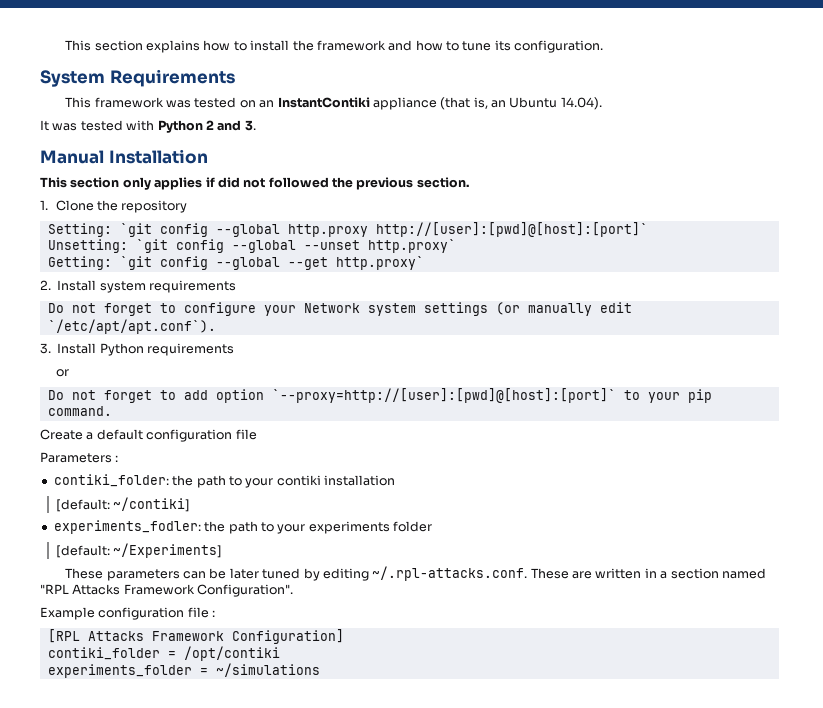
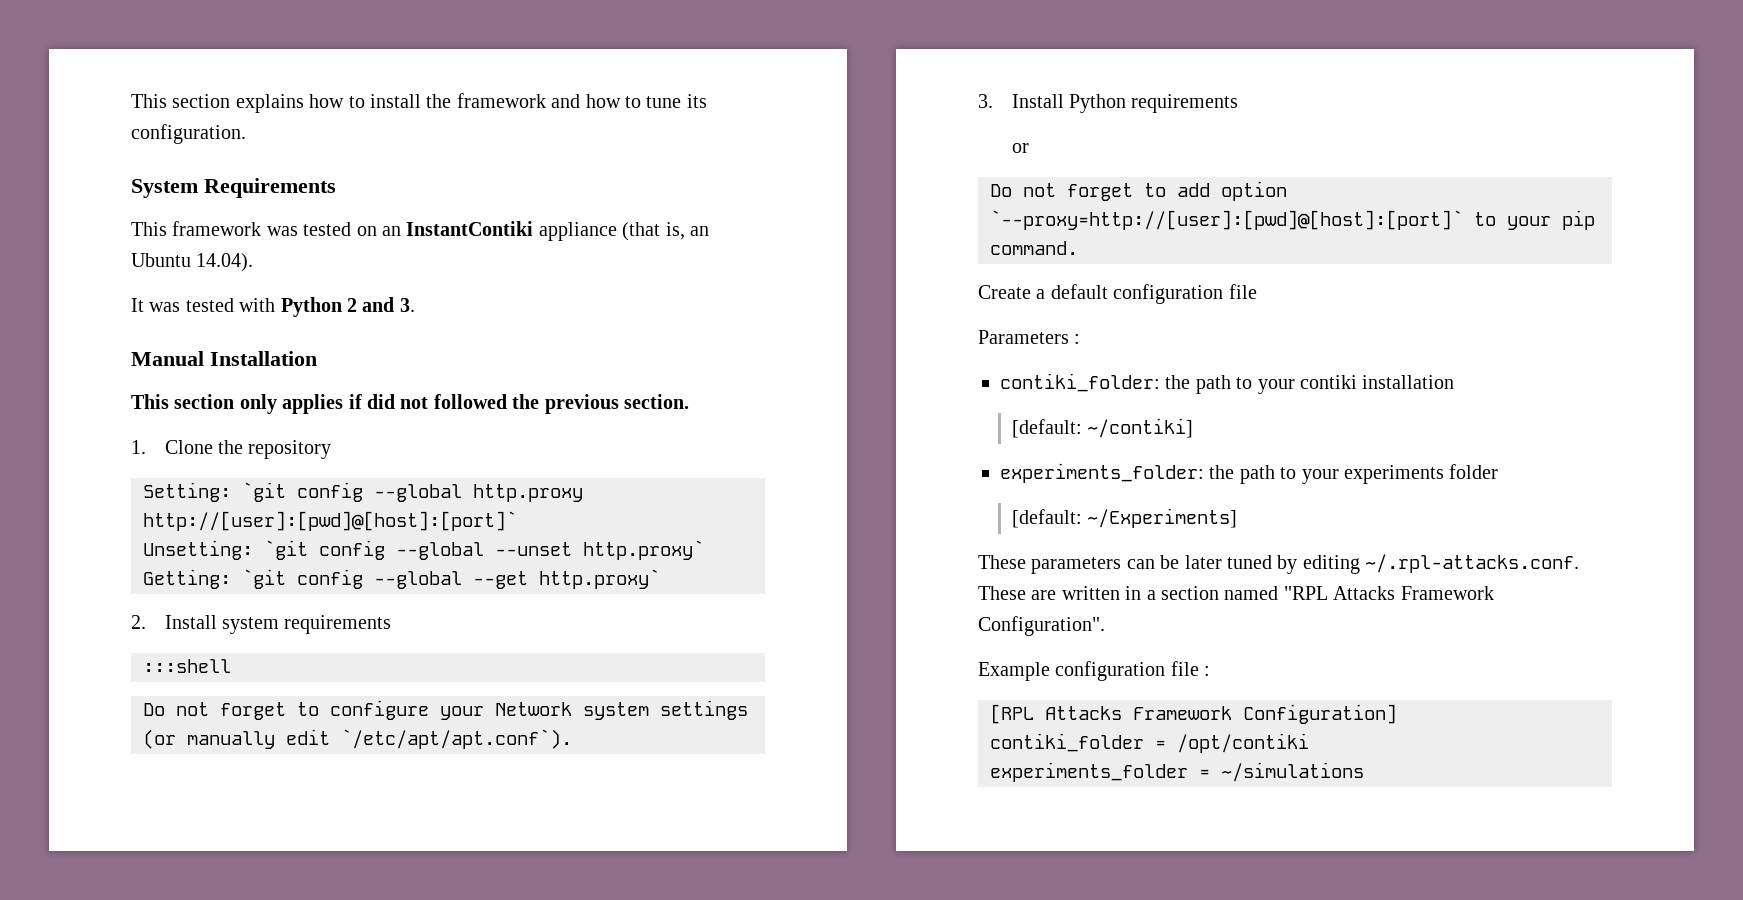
(236, 286) none -> [143,659,231,673] // :::shell
[53,520,201,534] experiments_fodler: -> [1000,463,1204,483] experiments_folder:

